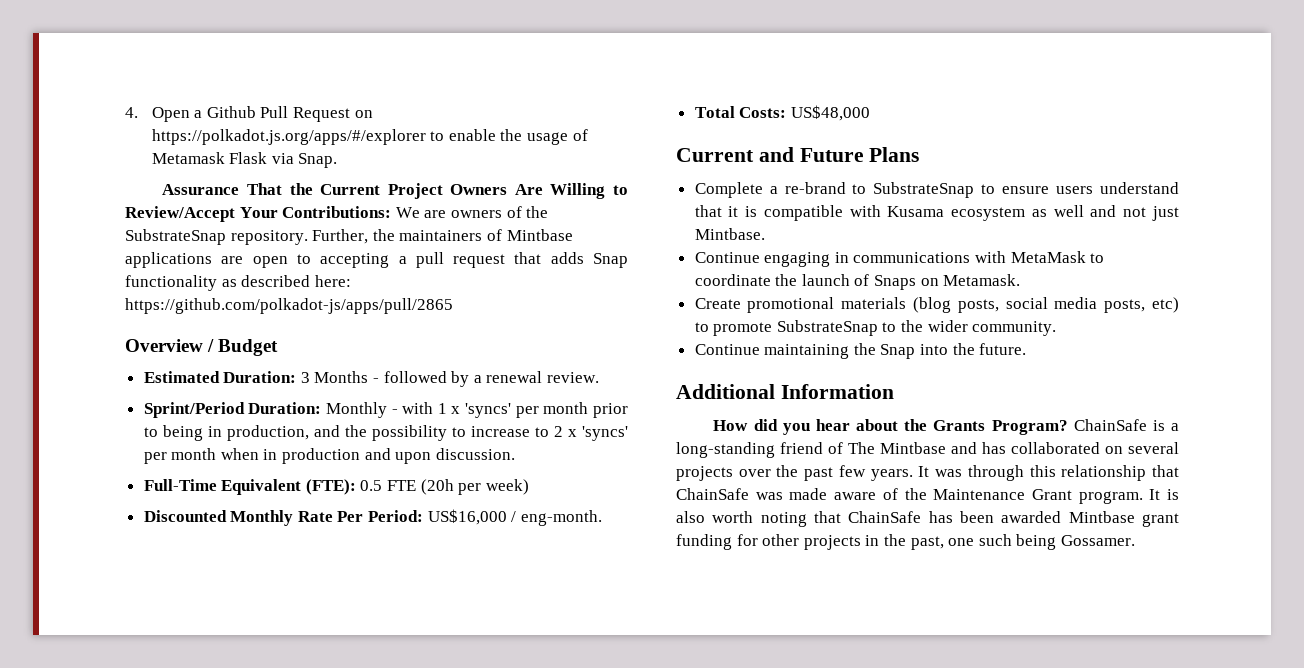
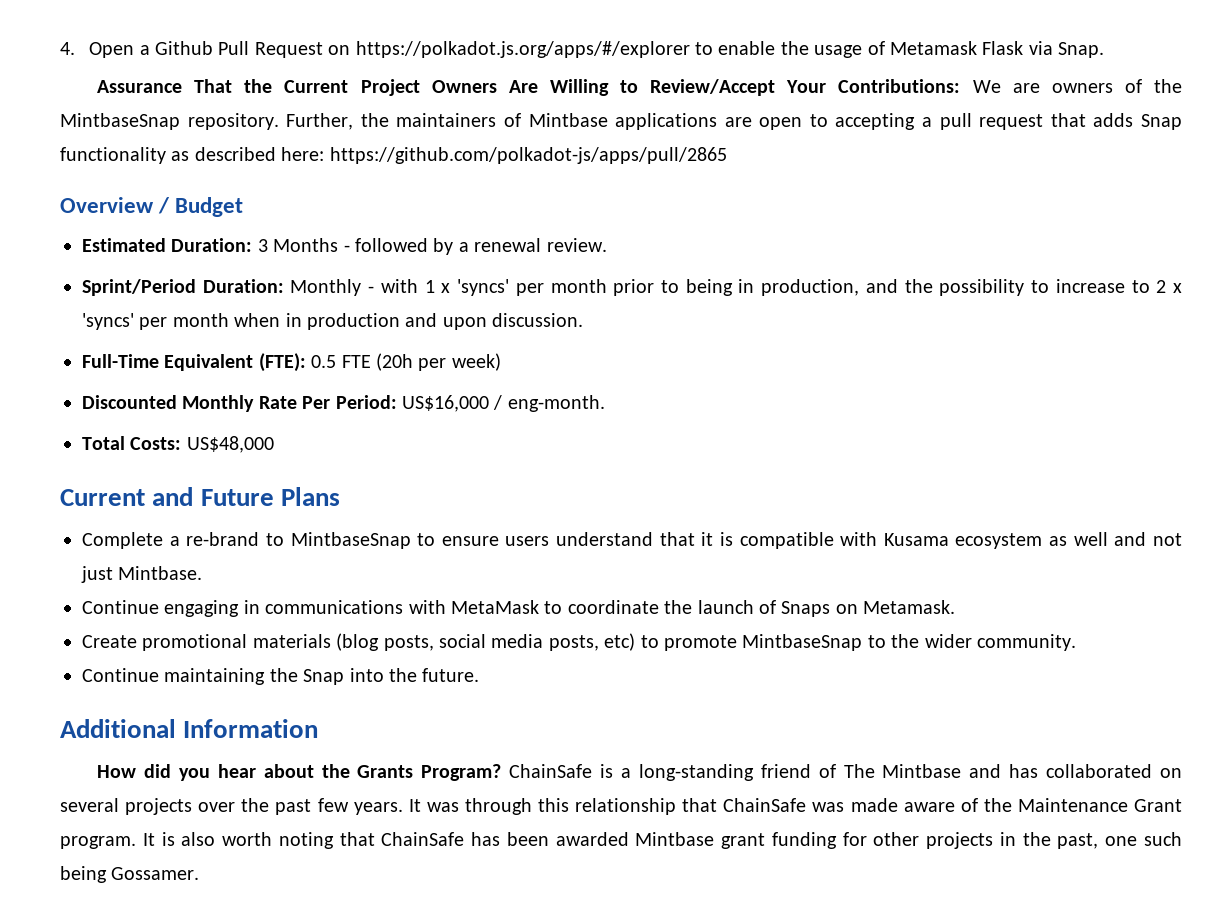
[125,229,226,245] SubstrateSnap -> [60,113,180,130] MintbaseSnap
[873,182,975,198] SubstrateSnap -> [290,532,411,549] MintbaseSnap
[776,320,878,336] SubstrateSnap -> [742,634,863,651] MintbaseSnap

